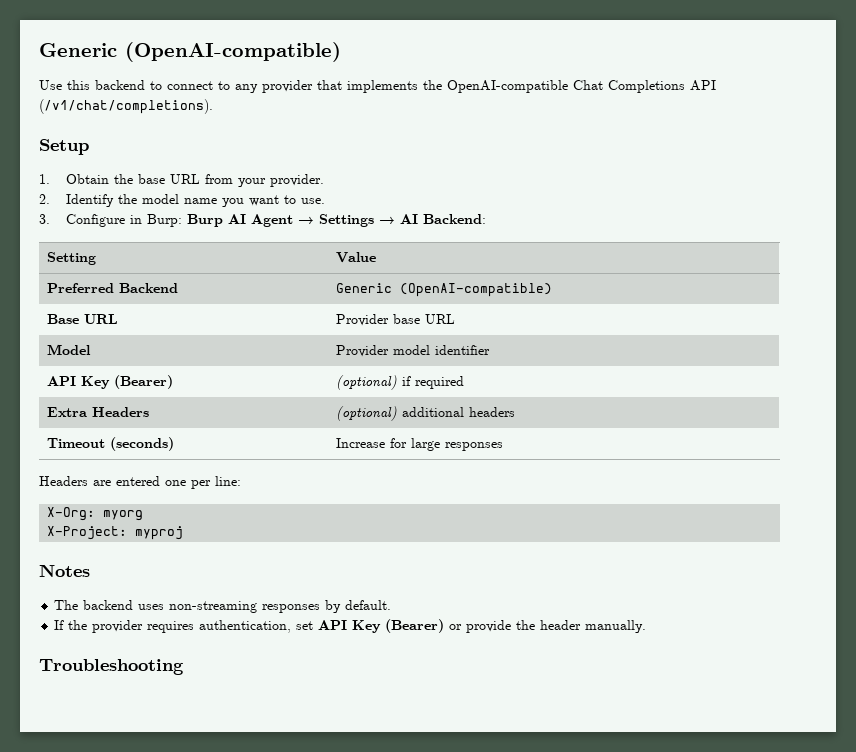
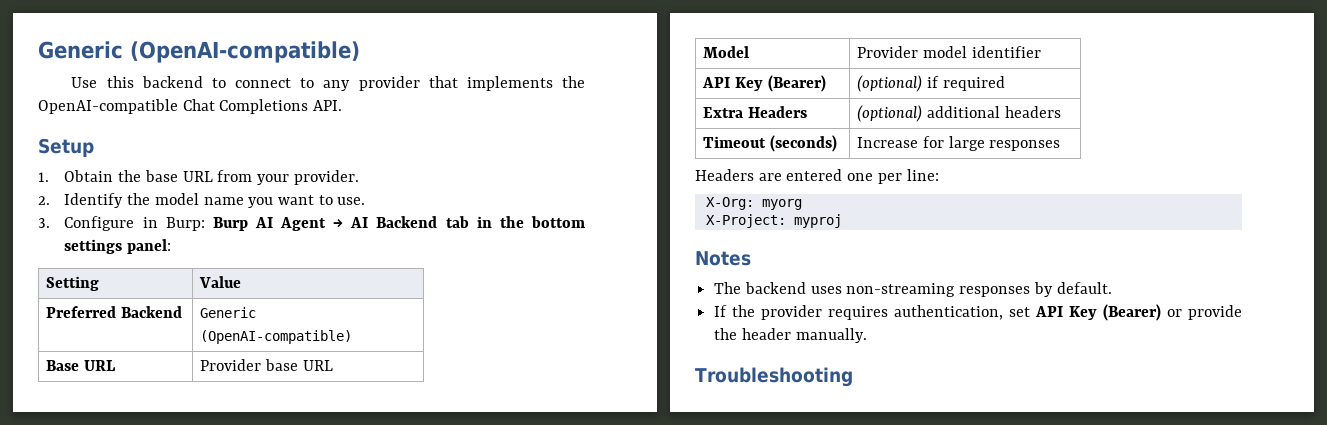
[690,80,716,91] [39,99,213,114] API (/v1/chat/completions). -> [313,100,343,111] API.
[319,214,487,227] Settings → AI Backend: -> [350,216,586,228] [64,239,172,254] AI Backend tab in the bottom settings panel:

